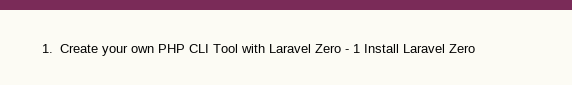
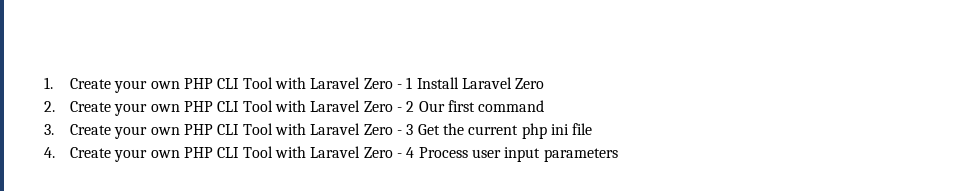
(476, 48) none -> [44,100,545,116] [44,123,593,139] [44,146,618,162] // 2. Create your own PHP CLI Tool with Laravel Zero - 2 Our first command // 3. Create your own PHP CLI Tool with Laravel Zero - 3 Get the current php ini file // 4. Create your own PHP CLI Tool with Laravel Zero - 4 Process user input parameters

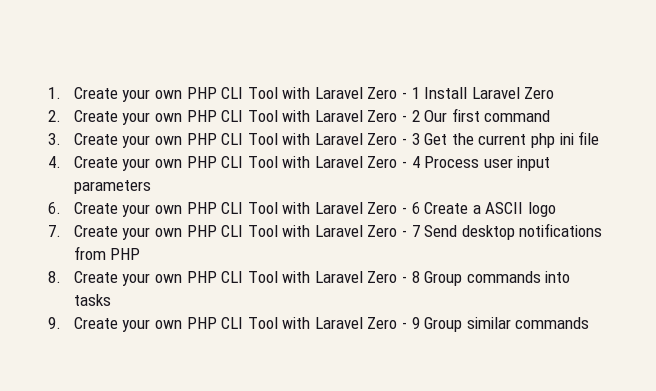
(618, 155) none -> [48,202,557,217] [48,223,603,240] [73,246,141,260] [48,271,571,286] [73,294,111,306] [48,317,590,332] // 6. Create your own PHP CLI Tool with Laravel Zero - 6 Create a ASCII logo // 7. Create your own PHP CLI Tool with Laravel Zero - 7 Send desktop notifications from PHP // 8. Create your own PHP CLI Tool with Laravel Zero - 8 Group commands into tasks // 9. Create your own PHP CLI Tool with Laravel Zero - 9 Group similar commands

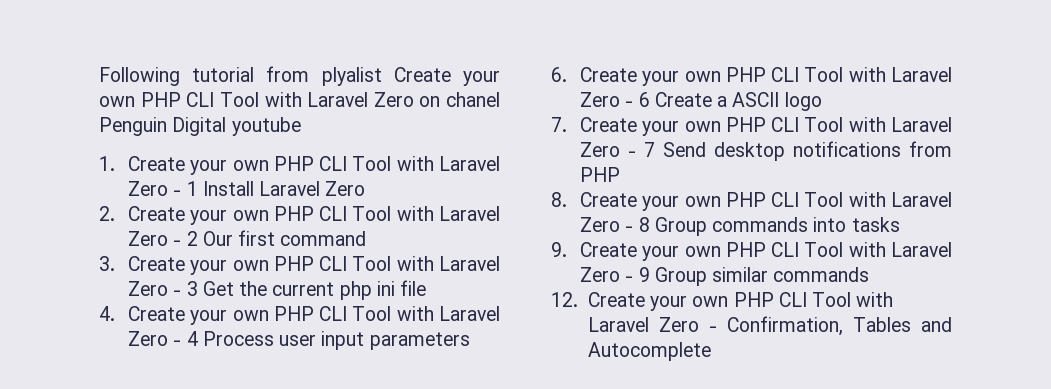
(48, 93) none -> [99,66,500,86] [99,92,500,107] [99,117,301,136] Following tutorial from plyalist Create your own PHP CLI Tool with Laravel Zero on chanel Penguin Digital youtube //
(590, 323) none -> [551,292,894,311] [587,316,952,336] [587,342,711,361] // 12. Create your own PHP CLI Tool with Laravel Zero - Confirmation, Tables and Autocomplete

